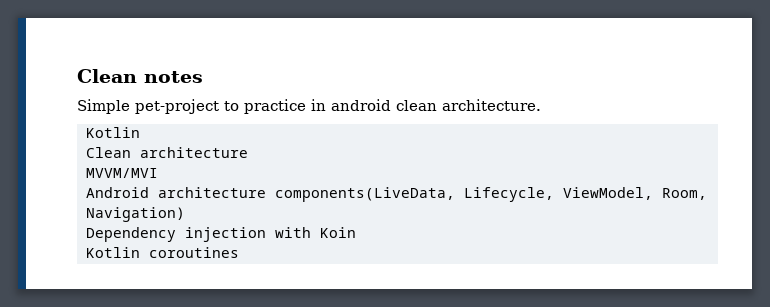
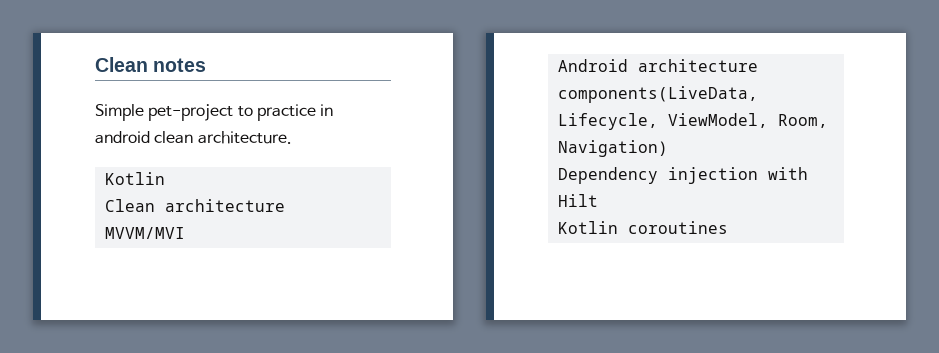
[319,227,356,238] Koin -> [557,194,598,207] Hilt

